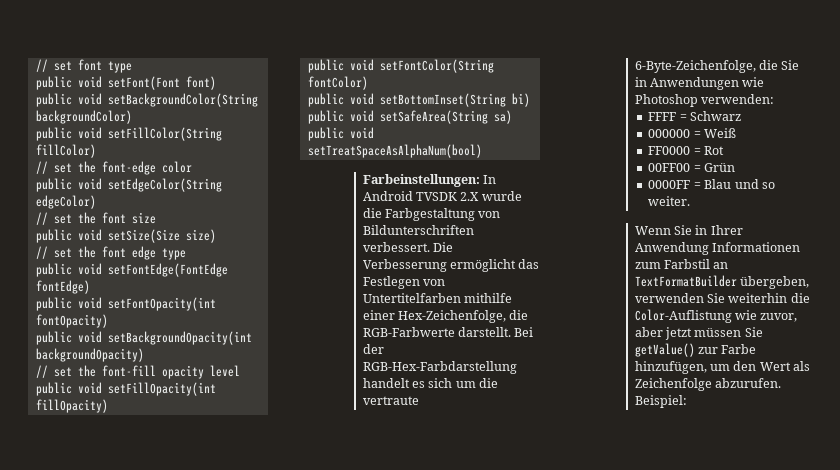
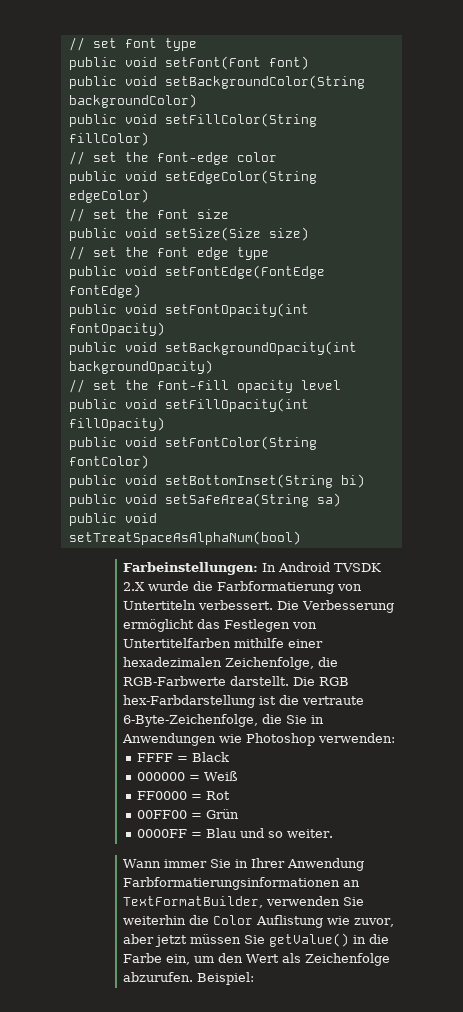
[385,208,501,221] [362,225,474,235] Farbgestaltung von Bildunterschriften -> [217,581,363,594] [123,600,197,610] Farbformatierung von Untertiteln
[398,310,507,323] Hex-Zeichenfolge, -> [123,657,315,670] hexadezimalen Zeichenfolge,
[514,327,534,337] [362,344,384,354] [362,361,517,374] [362,378,476,388] Bei der RGB-Hex-Farbdarstellung handelt es sich um -> [293,677,350,686] [123,695,277,708] Die RGB hex-Farbdarstellung ist
[690,111,742,121] Schwarz -> [192,752,230,762] Black
[634,226,671,235] Wenn -> [123,859,208,868] Wann immer
[712,242,801,252] [634,259,729,269] [634,275,810,289] Informationen zum Farbstil an TextFormatBuilder übergeben, -> [123,877,361,890] [123,896,264,908] Farbformatierungsinformationen an TextFormatBuilder,
[634,309,732,323] Color-Auflistung -> [213,915,324,928] Color Auflistung
[698,344,757,354] [634,361,707,374] zur Farbe hinzufügen, -> [353,934,390,944] [123,953,191,965] in die Farbe ein,

